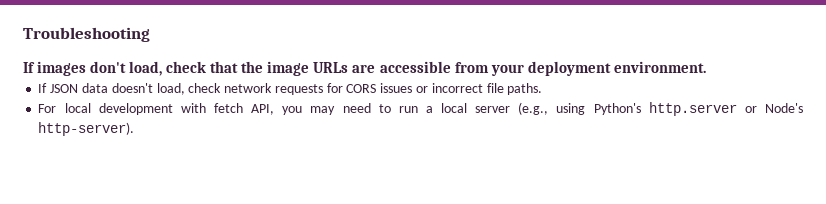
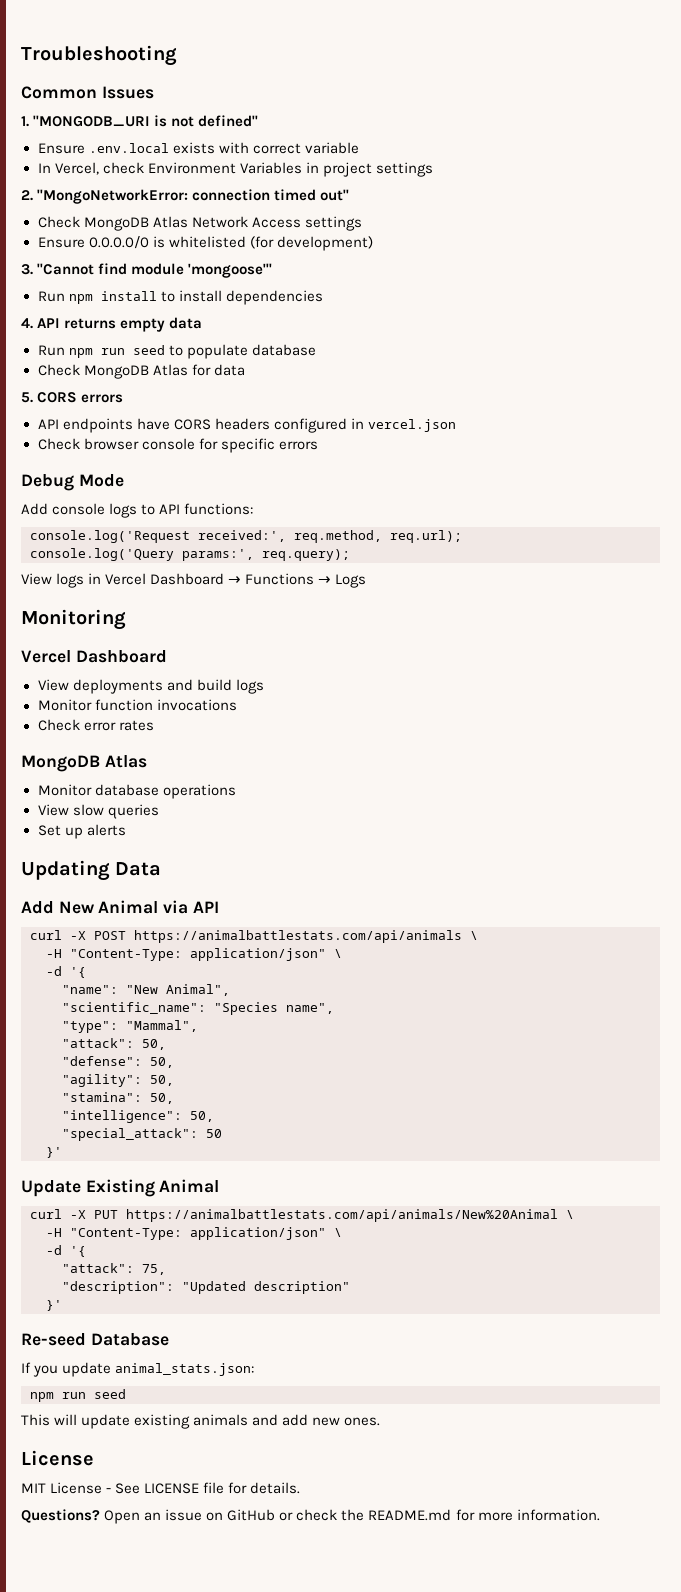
[23,61,706,76] [38,83,543,95] [38,102,804,116] [38,122,135,136] If images don't load, check that the image URLs are accessible from your deployment environment. // If JSON data doesn't load, check network requests for CORS issues or incorrect file paths. // For local development with fetch API, you may need to run a local server (e.g., using Python's http.server or Node's http-server). -> [21,86,154,99] [21,115,259,127] [37,142,359,154] [37,162,433,177] [21,189,350,204] [37,216,362,231] [37,236,373,251] [21,263,273,278] [37,290,323,305] [21,317,203,332] [37,344,316,359] [37,364,245,379] [21,392,124,403] [37,418,456,433] [37,438,318,453] [21,474,124,491] [21,503,254,518] [30,530,462,543] [30,548,350,561] [21,573,367,588] [21,609,126,630] [21,650,167,663] [37,679,264,694] [37,699,237,711] [37,719,154,731] [21,755,147,772] [37,784,236,799] [37,804,159,819] [37,824,126,839] [21,860,162,881] [21,900,219,914] [30,930,478,943] [46,948,342,961] [46,966,86,978] [62,984,230,996] [62,1002,334,1015] [62,1020,198,1033] [62,1038,166,1050] [62,1056,174,1068] [62,1074,174,1087] [62,1092,174,1104] [62,1110,214,1123] [62,1128,222,1141] [46,1147,62,1158] [21,1179,220,1197] [30,1209,574,1222] [46,1227,342,1240] [46,1245,86,1257] [62,1263,166,1275] [62,1281,350,1294] [46,1300,62,1311] [21,1333,169,1346] [21,1362,255,1377] [30,1389,126,1402] [21,1414,381,1429] [21,1450,94,1466] [21,1482,301,1494] [21,1509,600,1524] Common Issues // 1. "MONGODB_URI is not defined" // Ensure .env.local exists with correct variable // In Vercel, check Environment Variables in project settings // 2. "MongoNetworkError: connection timed out" // Check MongoDB Atlas Network Access settings // Ensure 0.0.0.0/0 is whitelisted (for development) // 3. "Cannot find module 'mongoose'" // Run npm install to install dependencies // 4. API returns empty data // Run npm run seed to populate database // Check MongoDB Atlas for data // 5. CORS errors // API endpoints have CORS headers configured in vercel.json // Check browser console for specific errors // Debug Mode // Add console logs to API functions: // console.log('Request received:', req.method, req.url); // console.log('Query params:', req.query); // View logs in Vercel Dashboard → Functions → Logs // Monitoring // Vercel Dashboard // View deployments and build logs // Monitor function invocations // Check error rates // MongoDB Atlas // Monitor database operations // View slow queries // Set up alerts // Updating Data // Add New Animal via API // curl -X POST https://animalbattlestats.com/api/animals \ // -H "Content-Type: application/json" \ // -d '{ // "name": "New Animal", // "scientific_name": "Species name", // "type": "Mammal", // "attack": 50, // "defense": 50, // "agility": 50, // "stamina": 50, // "intelligence": 50, // "special_attack": 50 // }' // Update Existing Animal // curl -X PUT https://animalbattlestats.com/api/animals/New%20Animal \ // -H "Content-Type: application/json" \ // -d '{ // "attack": 75, // "description": "Updated description" // }' // Re-seed Database // If you update animal_stats.json: // npm run seed // This will update existing animals and add new ones. // License // MIT License - See LICENSE file for details. // Questions? Open an issue on GitHub or check the README.md for more information.

